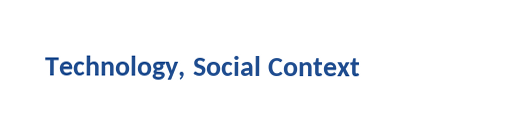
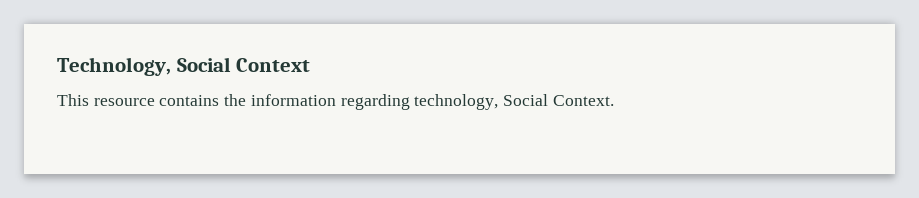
(362, 67) none -> [57,94,614,110] // This resource contains the information regarding technology, Social Context.

